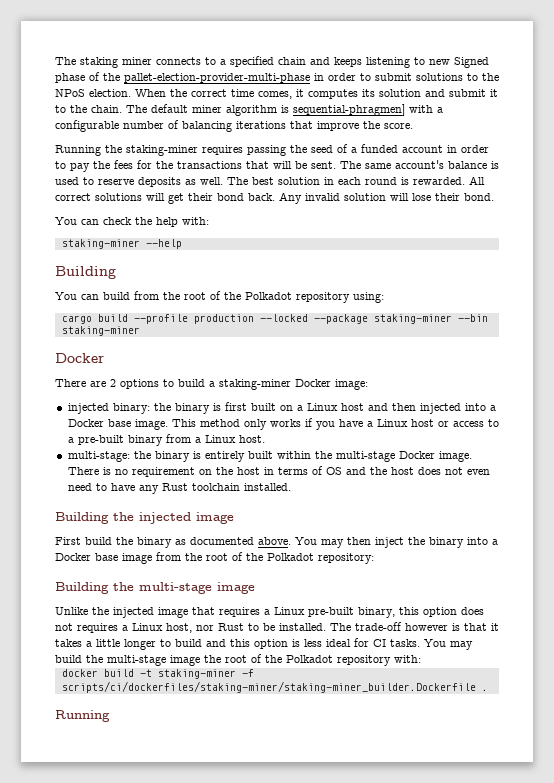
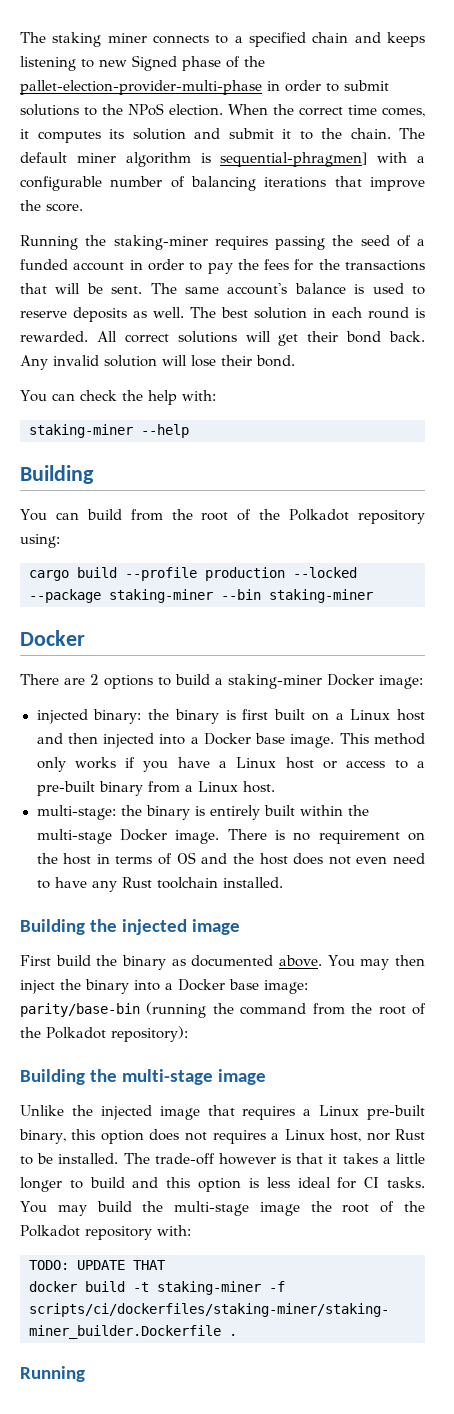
[122,552,374,564] image from the root of the Polkadot repository: -> [264,980,308,994] [20,1002,427,1018] [20,1026,188,1042] image: parity/base-bin (running the command from the root of the Polkadot repository):
(421, 659) none -> [29,1260,166,1270] // TODO: UPDATE THAT

